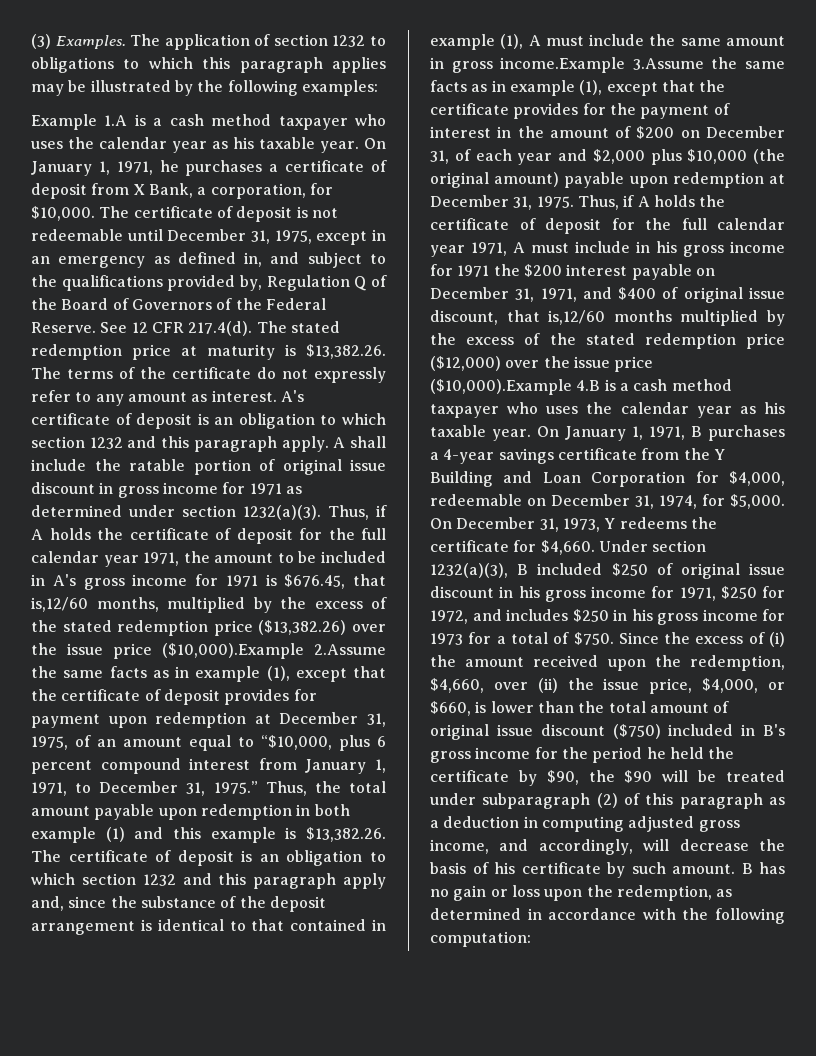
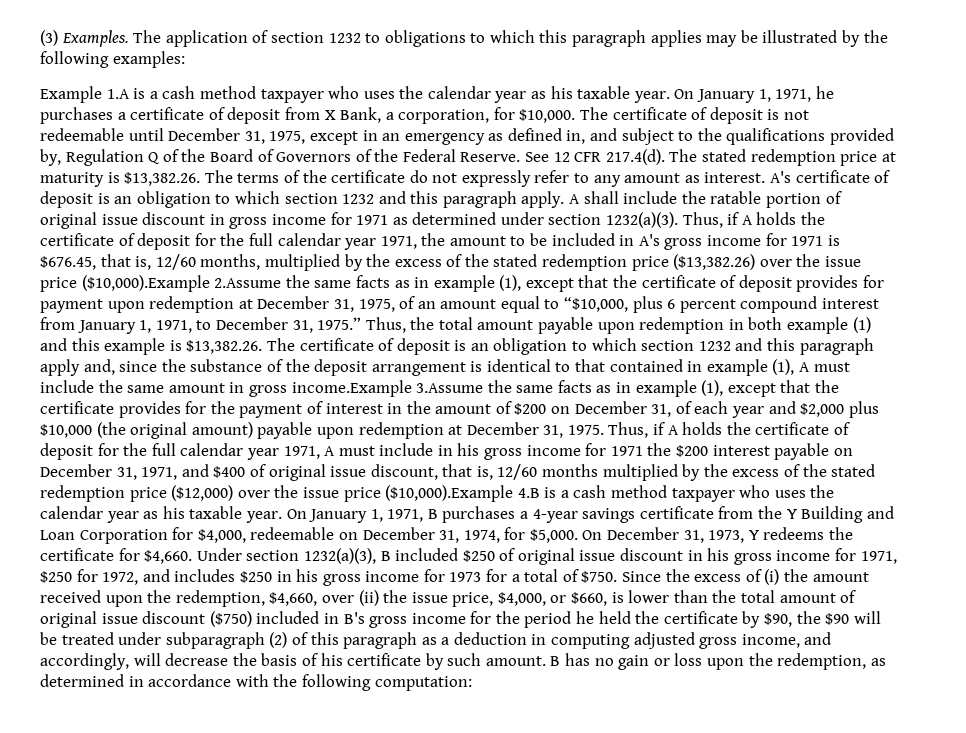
[31,597,88,612] is,12/60 -> [135,254,196,270] is, 12/60
[548,310,606,325] is,12/60 -> [476,464,538,480] is, 12/60

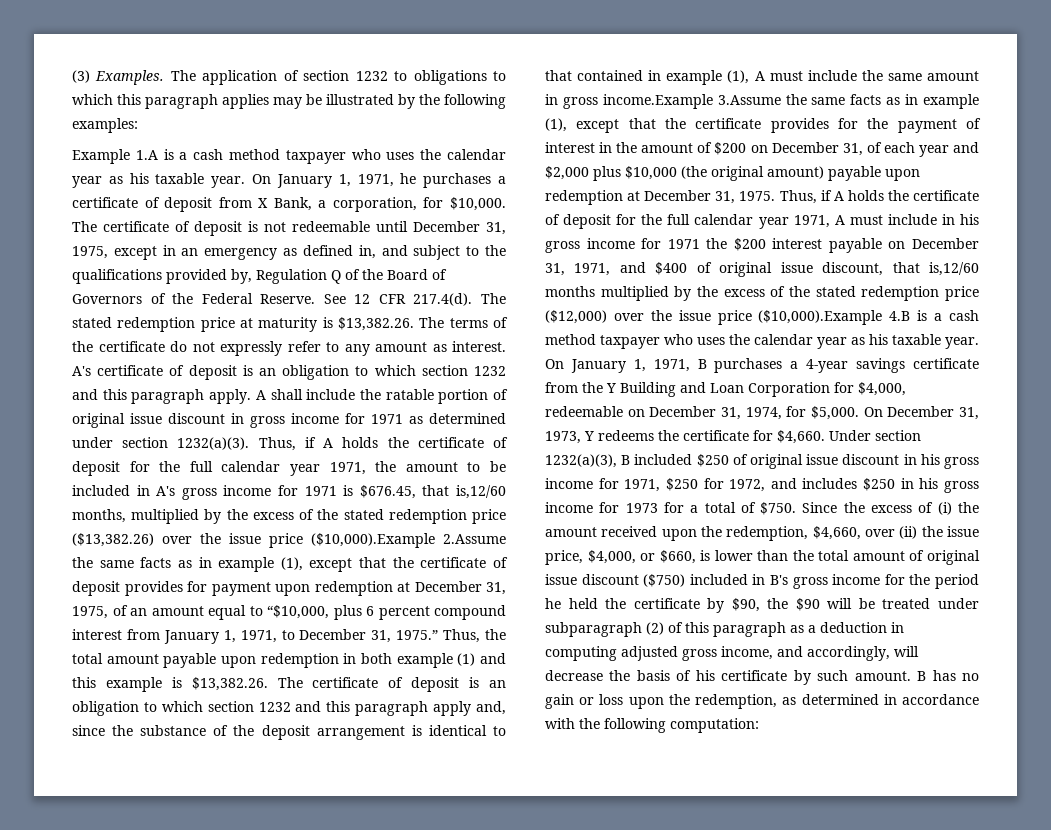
[135,254,196,270] is, 12/60 -> [456,485,507,499] is,12/60
[476,464,538,480] is, 12/60 -> [929,262,979,276] is,12/60

